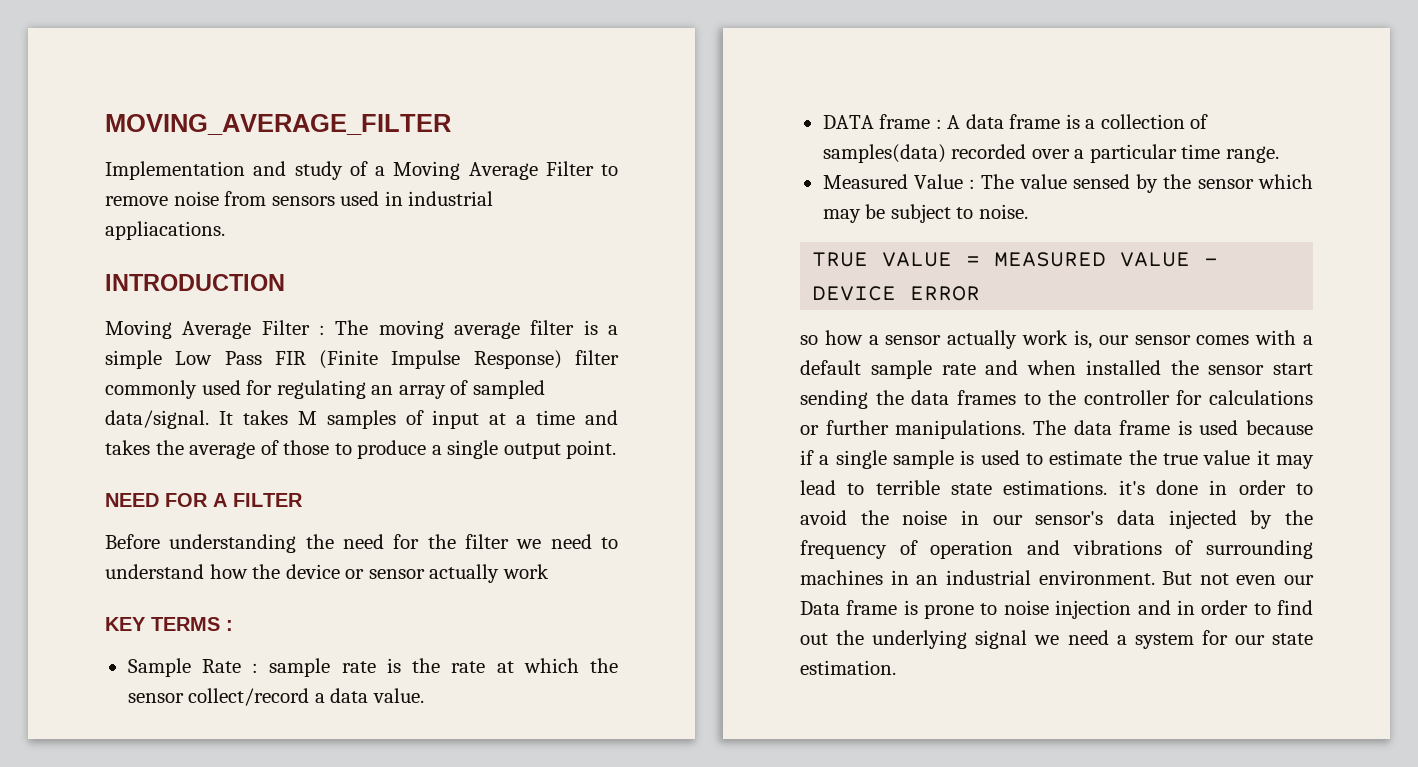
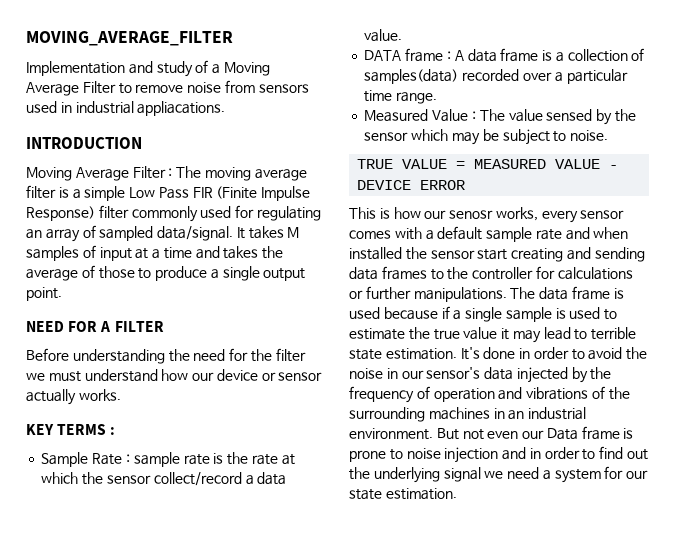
[550,534,618,549] need to -> [48,371,81,382] must
[252,564,281,579] the -> [192,372,215,381] our
[502,564,549,579] work -> [78,389,121,401] works.
[800,330,1129,349] so how a sensor actually work is, our -> [349,207,578,223] This is how our senosr works, every
[800,390,904,409] sending the -> [511,247,645,262] creating and sending
[1003,480,1145,495] estimations. it's -> [385,347,480,360] estimation. It's
(1194, 547) none -> [608,387,630,400] the

